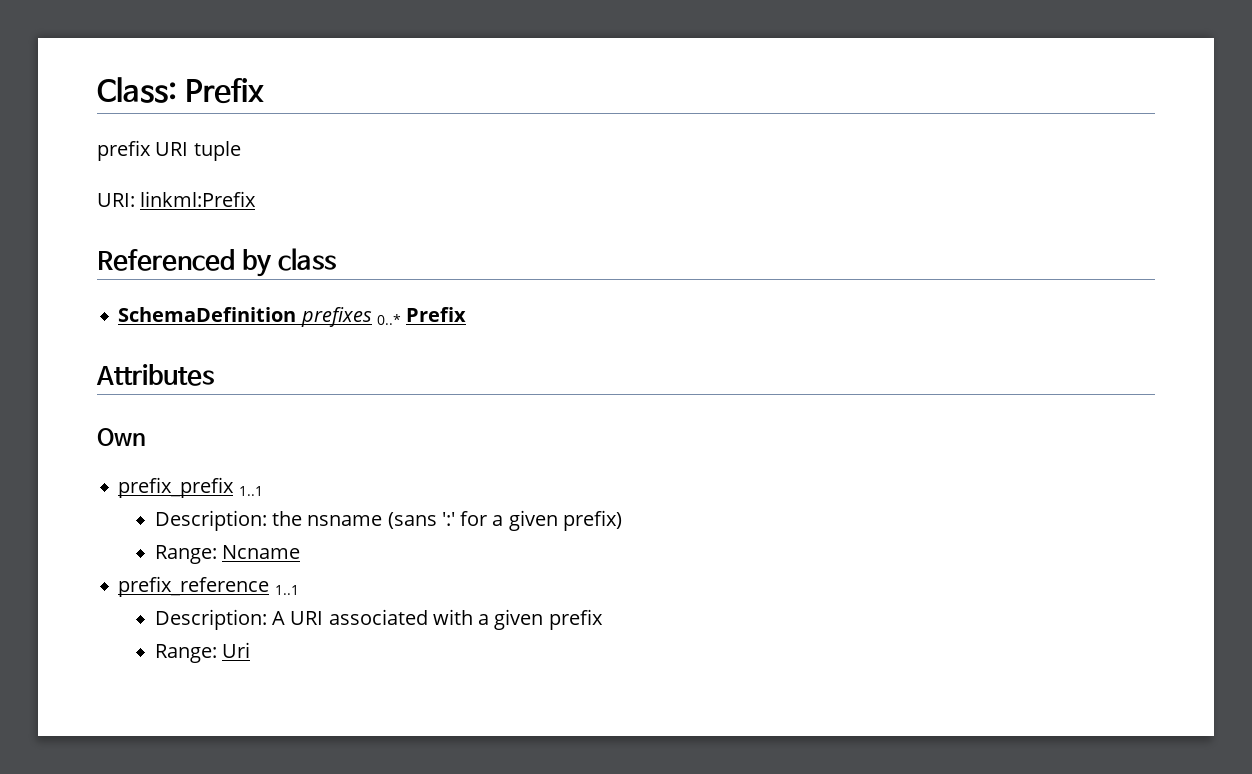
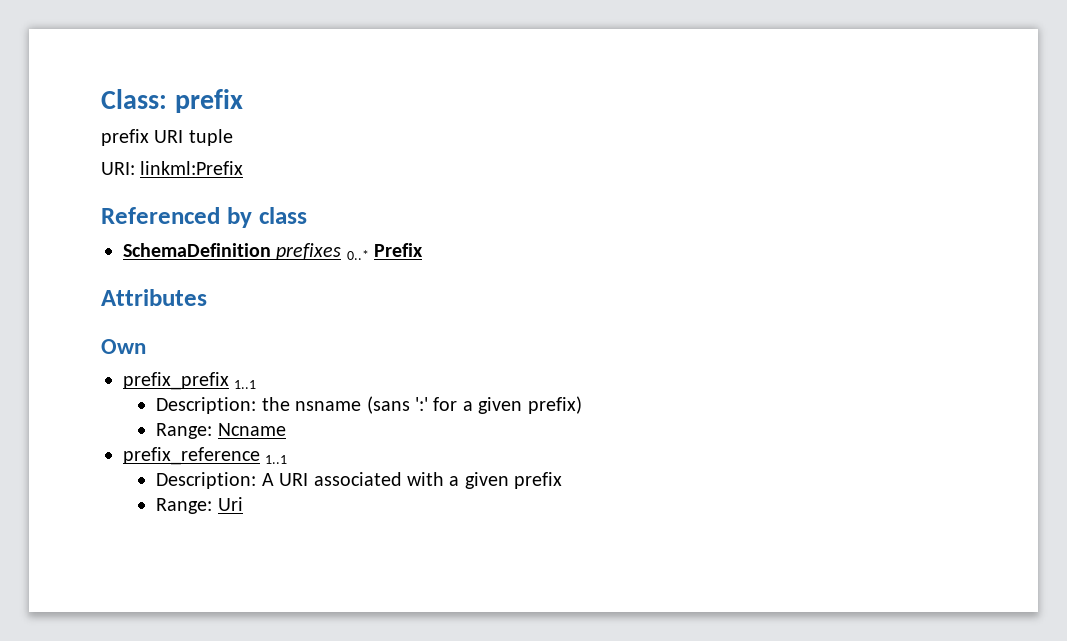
[185,78,265,104] Prefix -> [174,89,243,113] prefix

